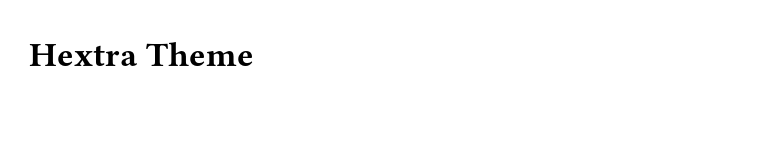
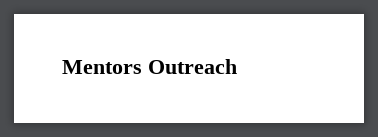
[29,42,255,66] Hextra Theme -> [62,59,237,74] Mentors Outreach

